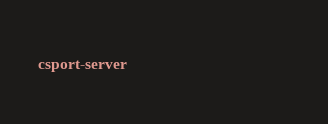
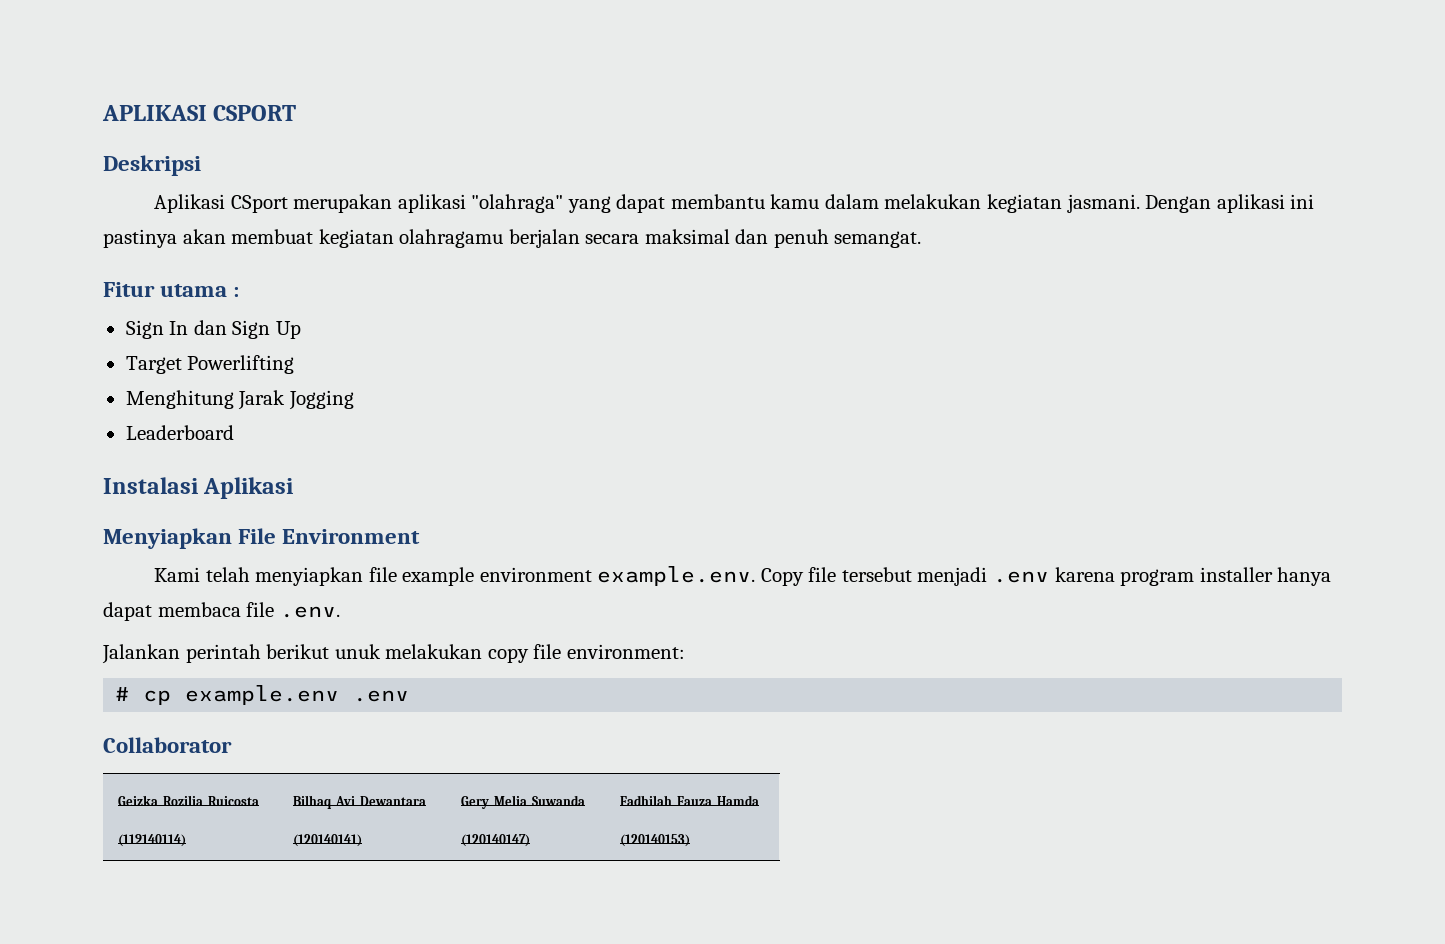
[38,60,127,72] csport-server -> [102,105,297,121] [103,155,201,176] [154,194,1315,213] [103,229,922,248] [103,282,240,297] [125,320,301,339] [125,355,295,374] [125,390,354,410] [125,425,234,440] [103,477,295,499] [103,528,421,549] [154,566,1332,586] [103,602,340,621] [102,644,685,664] [115,685,410,705] [103,737,232,753] [118,795,260,806] [118,834,187,847] [293,795,427,809] [293,834,363,847] [461,795,586,809] [461,834,531,847] [620,795,760,806] [620,834,691,847] APLIKASI CSPORT // Deskripsi // Aplikasi CSport merupakan aplikasi "olahraga" yang dapat membantu kamu dalam melakukan kegiatan jasmani. Dengan aplikasi ini pastinya akan membuat kegiatan olahragamu berjalan secara maksimal dan penuh semangat. // Fitur utama : // Sign In dan Sign Up // Target Powerlifting // Menghitung Jarak Jogging // Leaderboard // Instalasi Aplikasi // Menyiapkan File Environment // Kami telah menyiapkan file example environment example.env. Copy file tersebut menjadi .env karena program installer hanya dapat membaca file .env. // Jalankan perintah berikut unuk melakukan copy file environment: // # cp example.env .env // Collaborator // Geizka Rozilia Ruicosta // (119140114) | Bilhaq Avi Dewantara // (120140141) | Gery Melia Suwanda // (120140147) | Fadhilah Fauza Hamda // (120140153)

